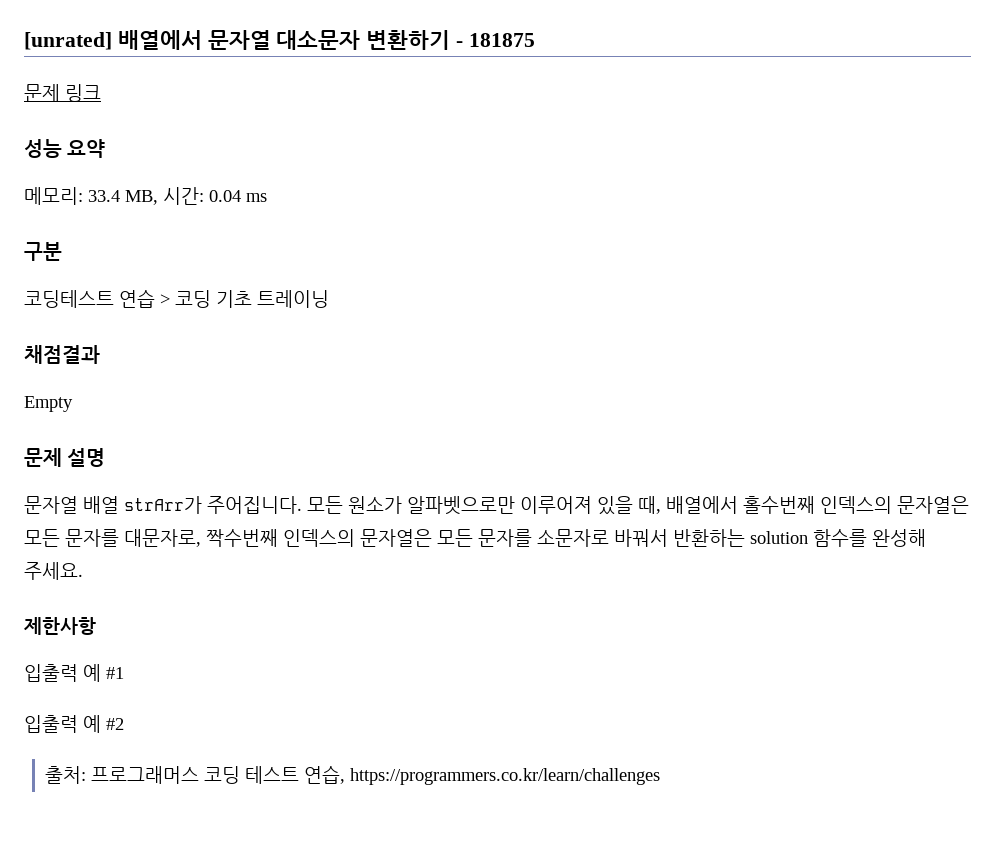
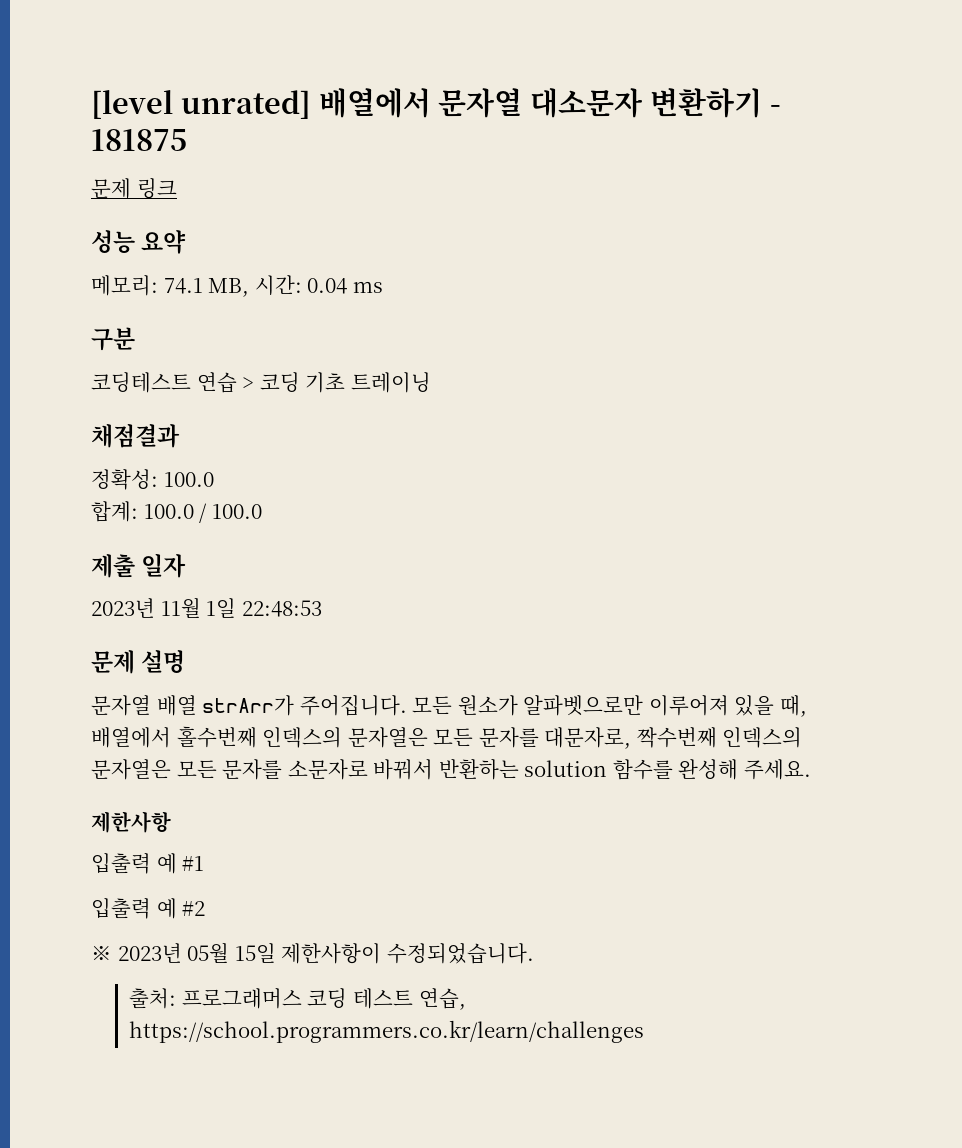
[24,32,112,50] [unrated] -> [91,90,311,119] [level unrated]
[88,190,120,202] 33.4 -> [163,278,203,294] 74.1
[24,396,73,412] Empty -> [91,469,214,490] [91,501,262,523] [91,553,187,578] [91,597,322,618] 정확성: 100.0 // 합계: 100.0 / 100.0 // 제출 일자 // 2023년 11월 1일 22:48:53
(124, 724) none -> [91,942,534,964] // ※ 2023년 05월 15일 제한사항이 수정되었습니다.
[349,768,660,785] https://programmers.co.kr/learn/challenges -> [129,1020,645,1043] https://school.programmers.co.kr/learn/challenges

